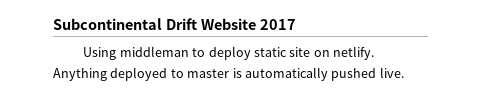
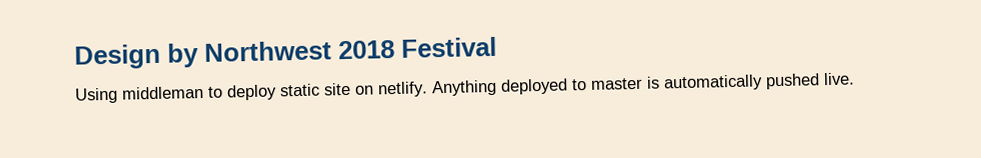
[53,18,296,30] Subcontinental Drift Website 2017 -> [74,36,498,70] Design by Northwest 2018 Festival

